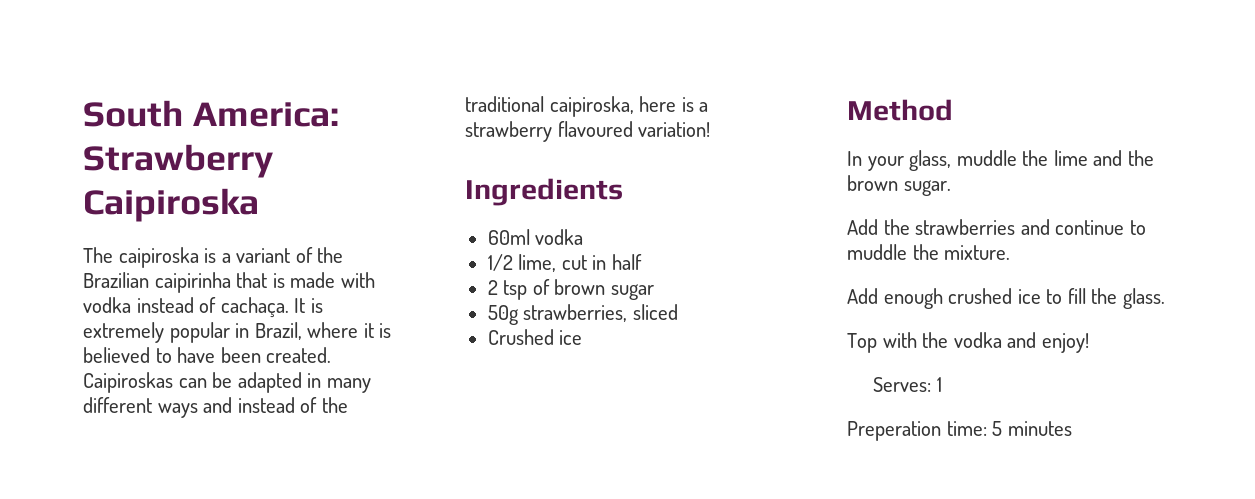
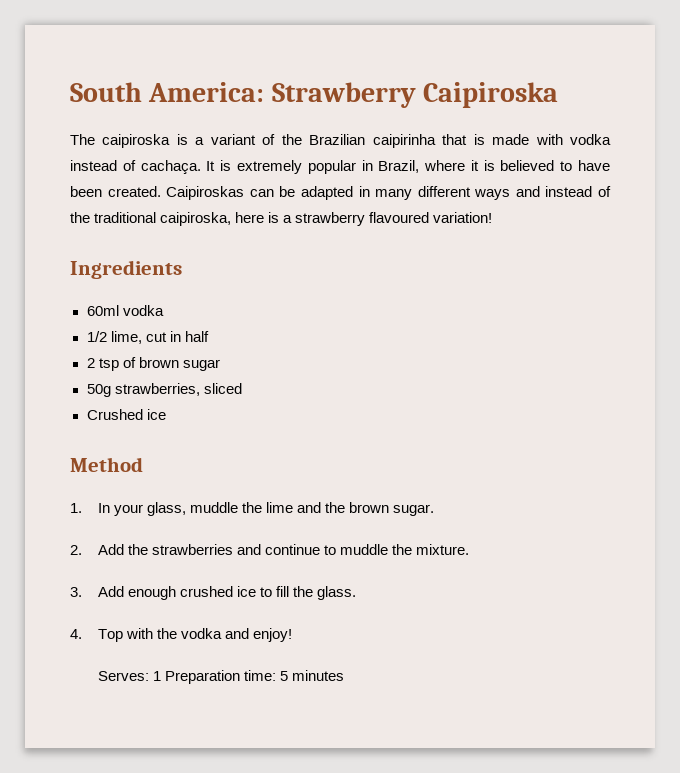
(953, 110) none -> [70,503,82,513] 1.
(951, 188) none -> [70,545,82,555] 2.
(1011, 252) none -> [70,587,82,597] 3.
(1165, 298) none -> [70,629,82,639] 4.
[847,421,941,441] // Preperation -> [164,670,240,684] Preparation

